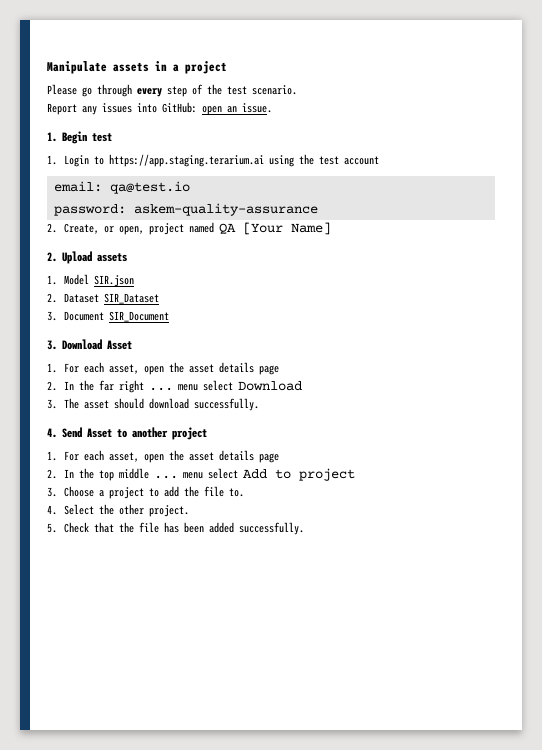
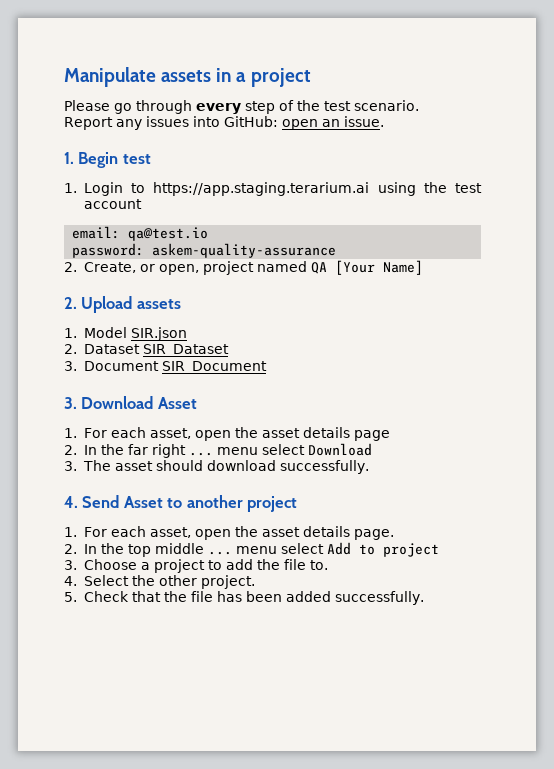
[259,453,280,463] page -> [353,529,394,540] page.

